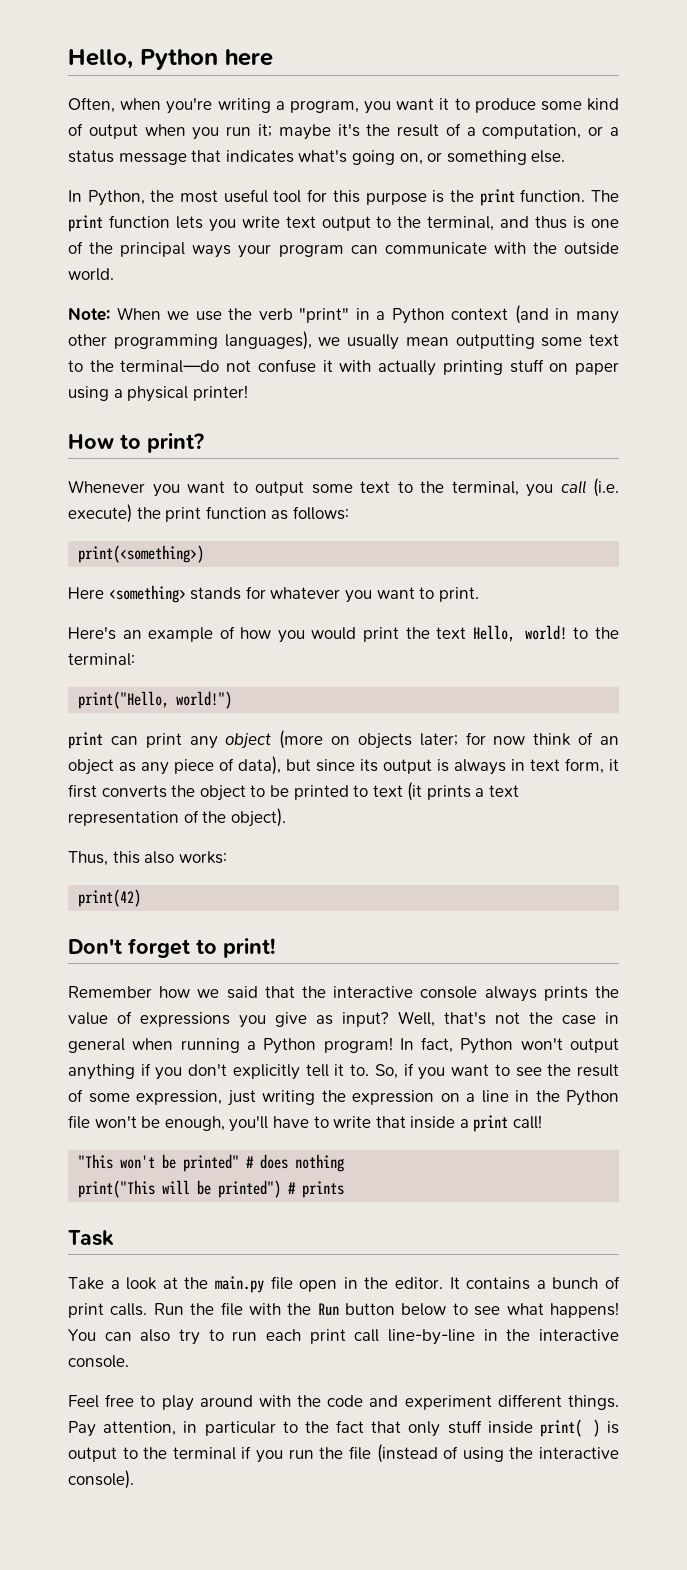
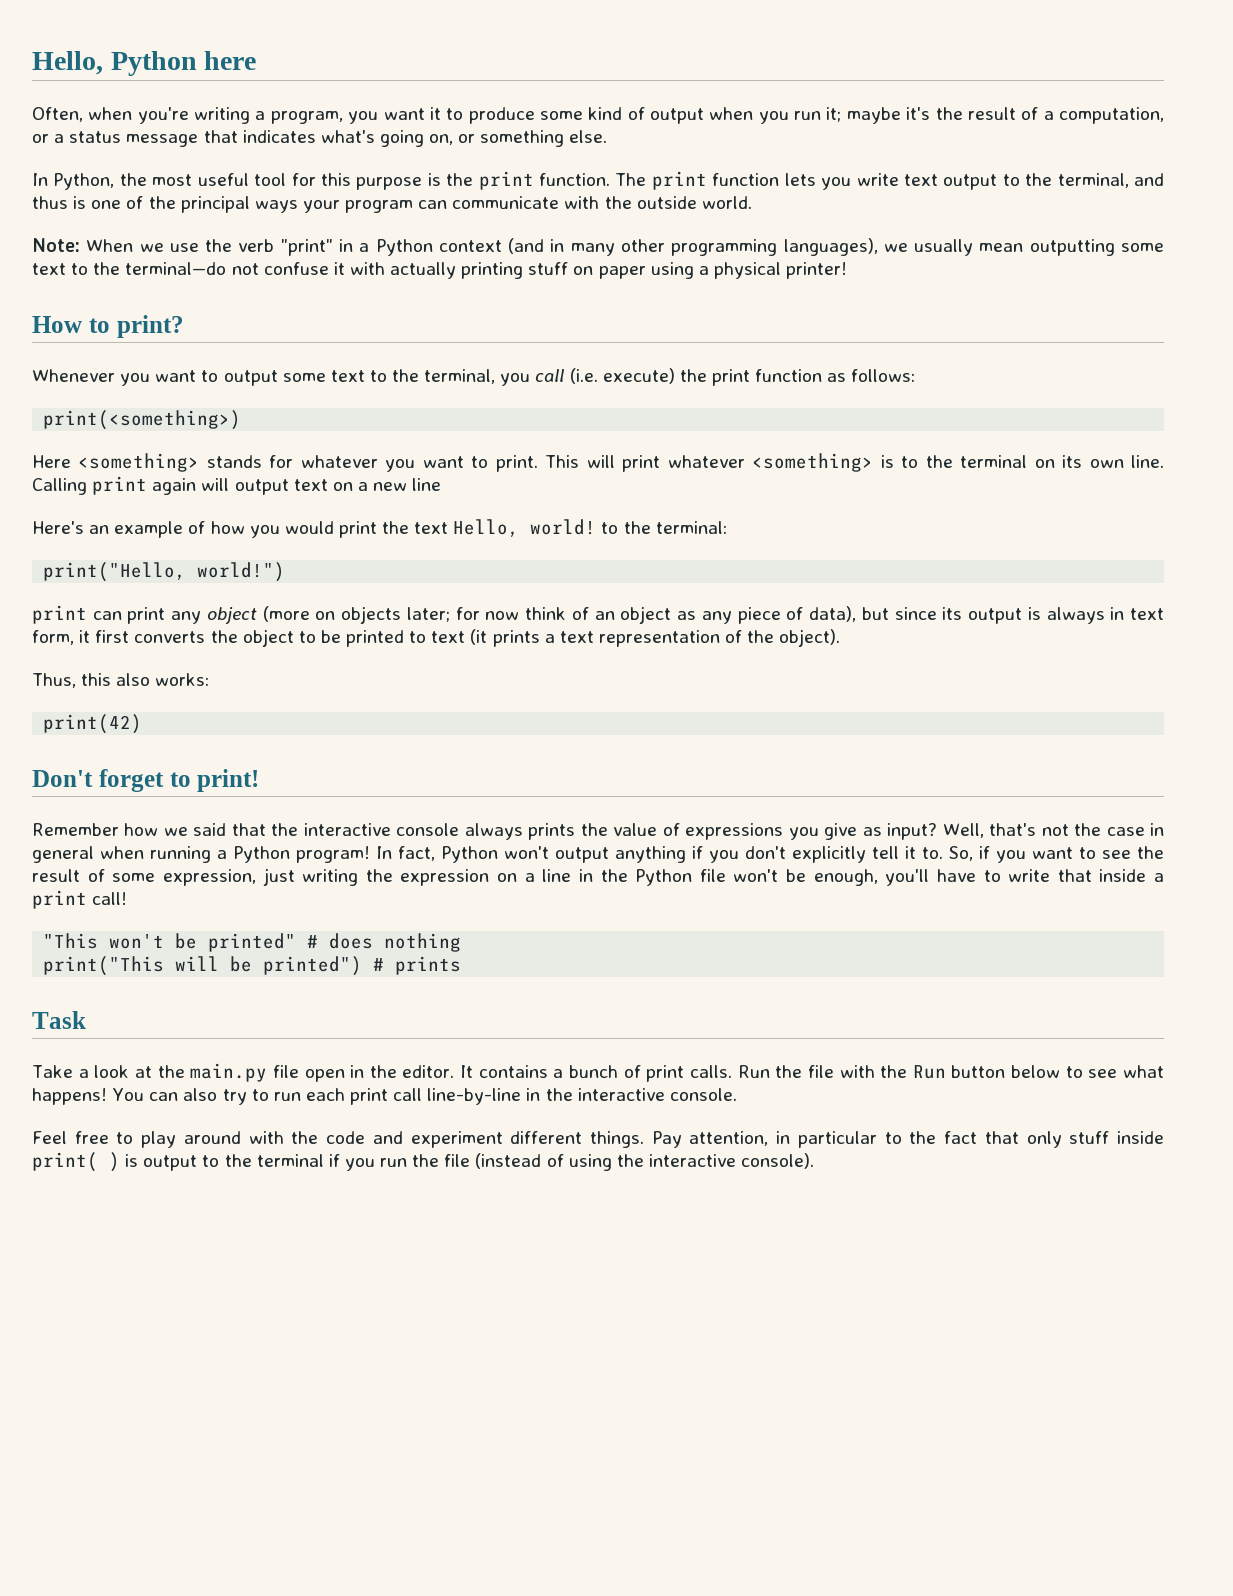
(479, 594) none -> [545,453,1164,472] [32,476,442,495] This will print whatever <something> is to the terminal on its own line. Calling print again will output text on a new line

